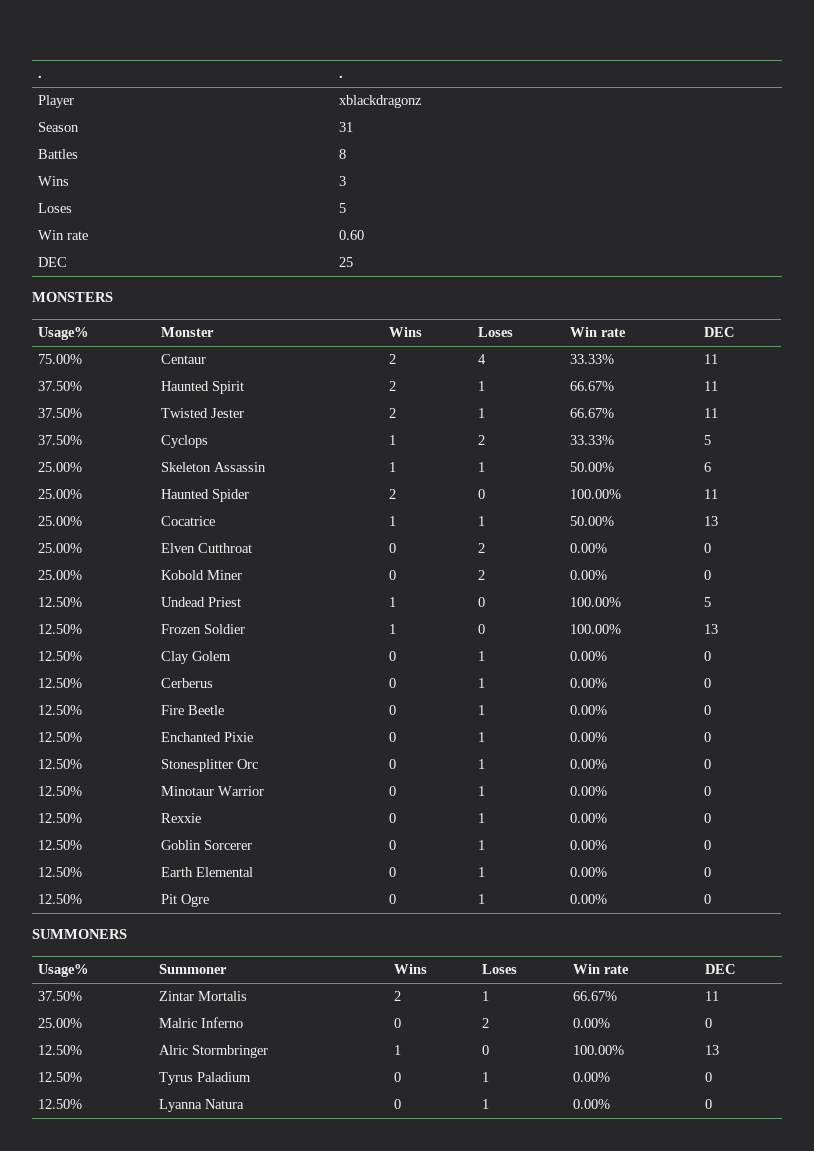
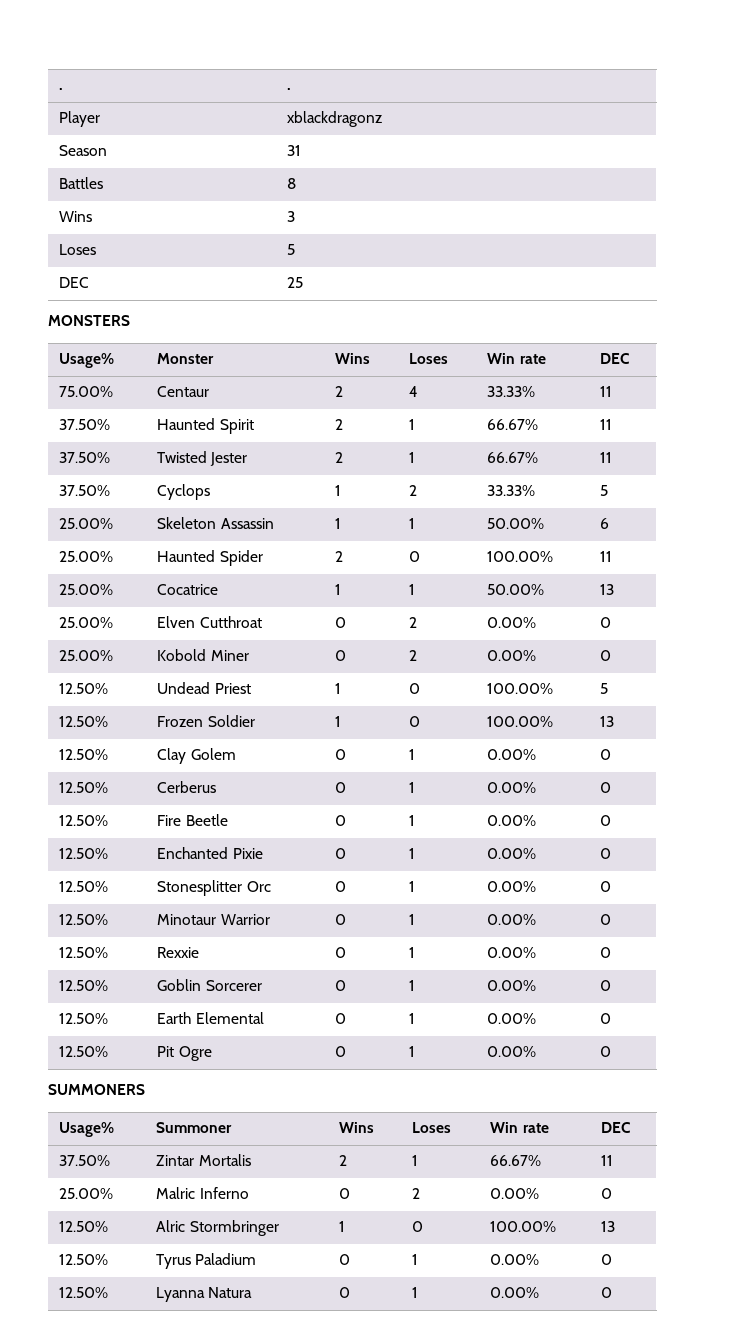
[37,230,88,240] [338,230,364,240] // Win rate | 0.60 -> (296, 249) none

